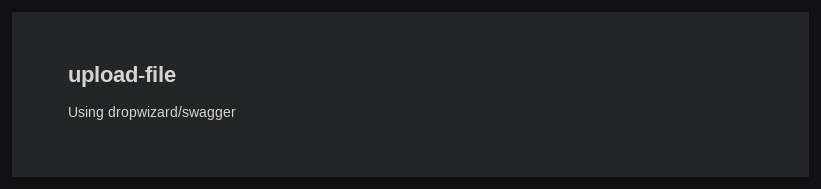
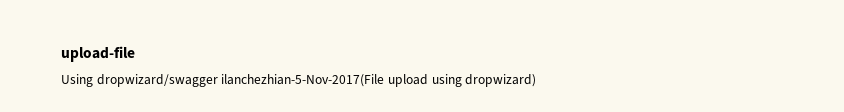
(236, 113) none -> [221,74,537,87] ilanchezhian-5-Nov-2017(File upload using dropwizard)

